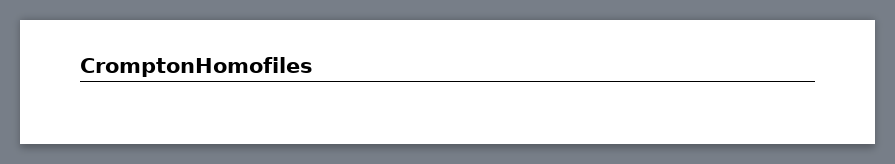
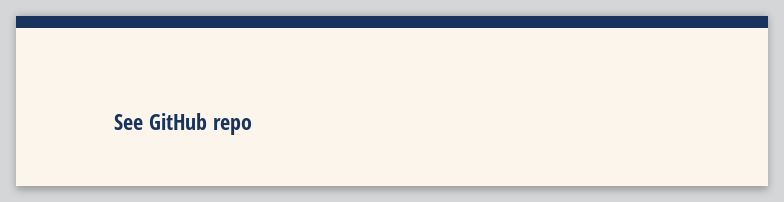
[80,57,313,77] CromptonHomofiles -> [114,113,252,135] See GitHub repo

